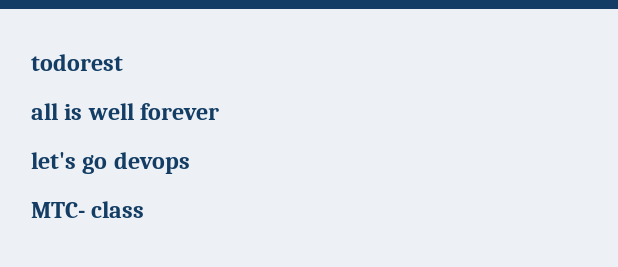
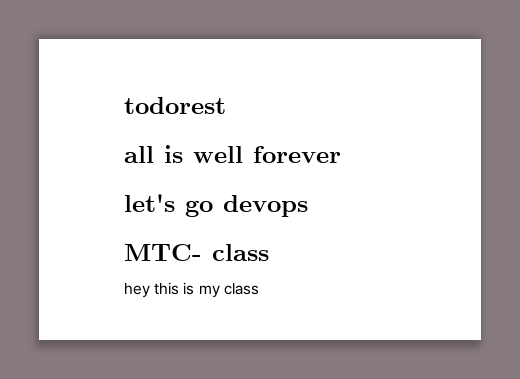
(145, 209) none -> [124,282,259,298] // hey this is my class

